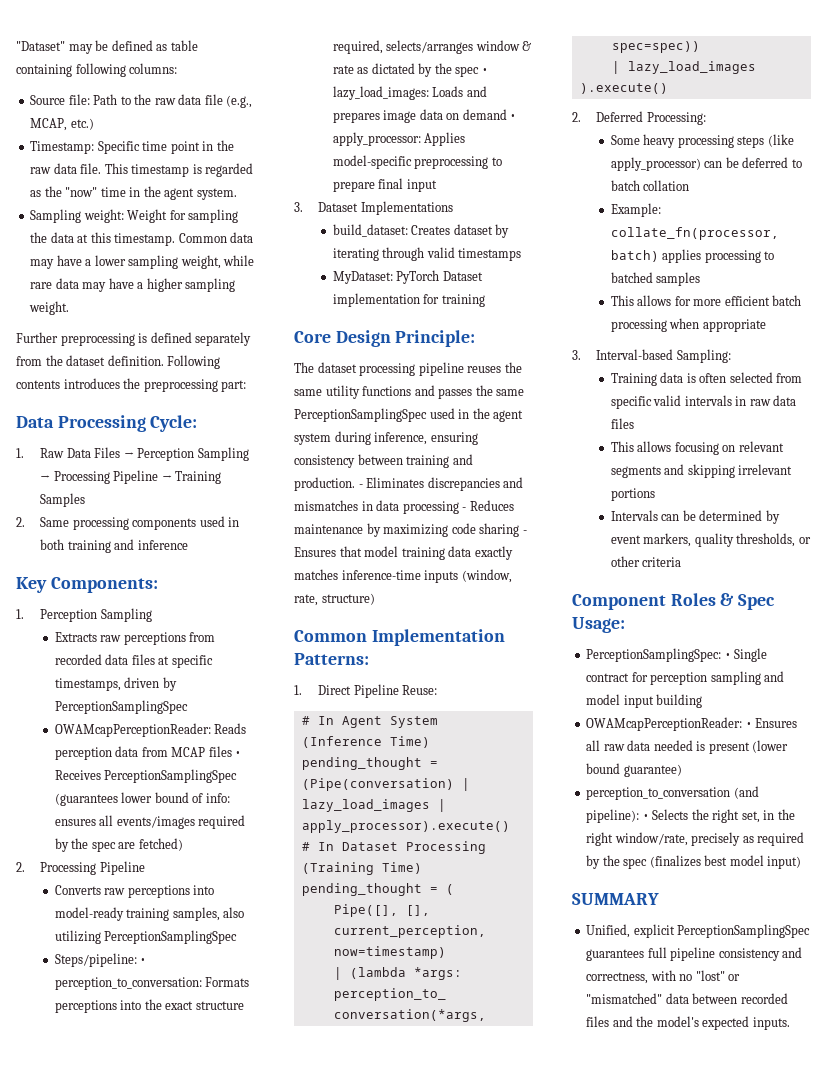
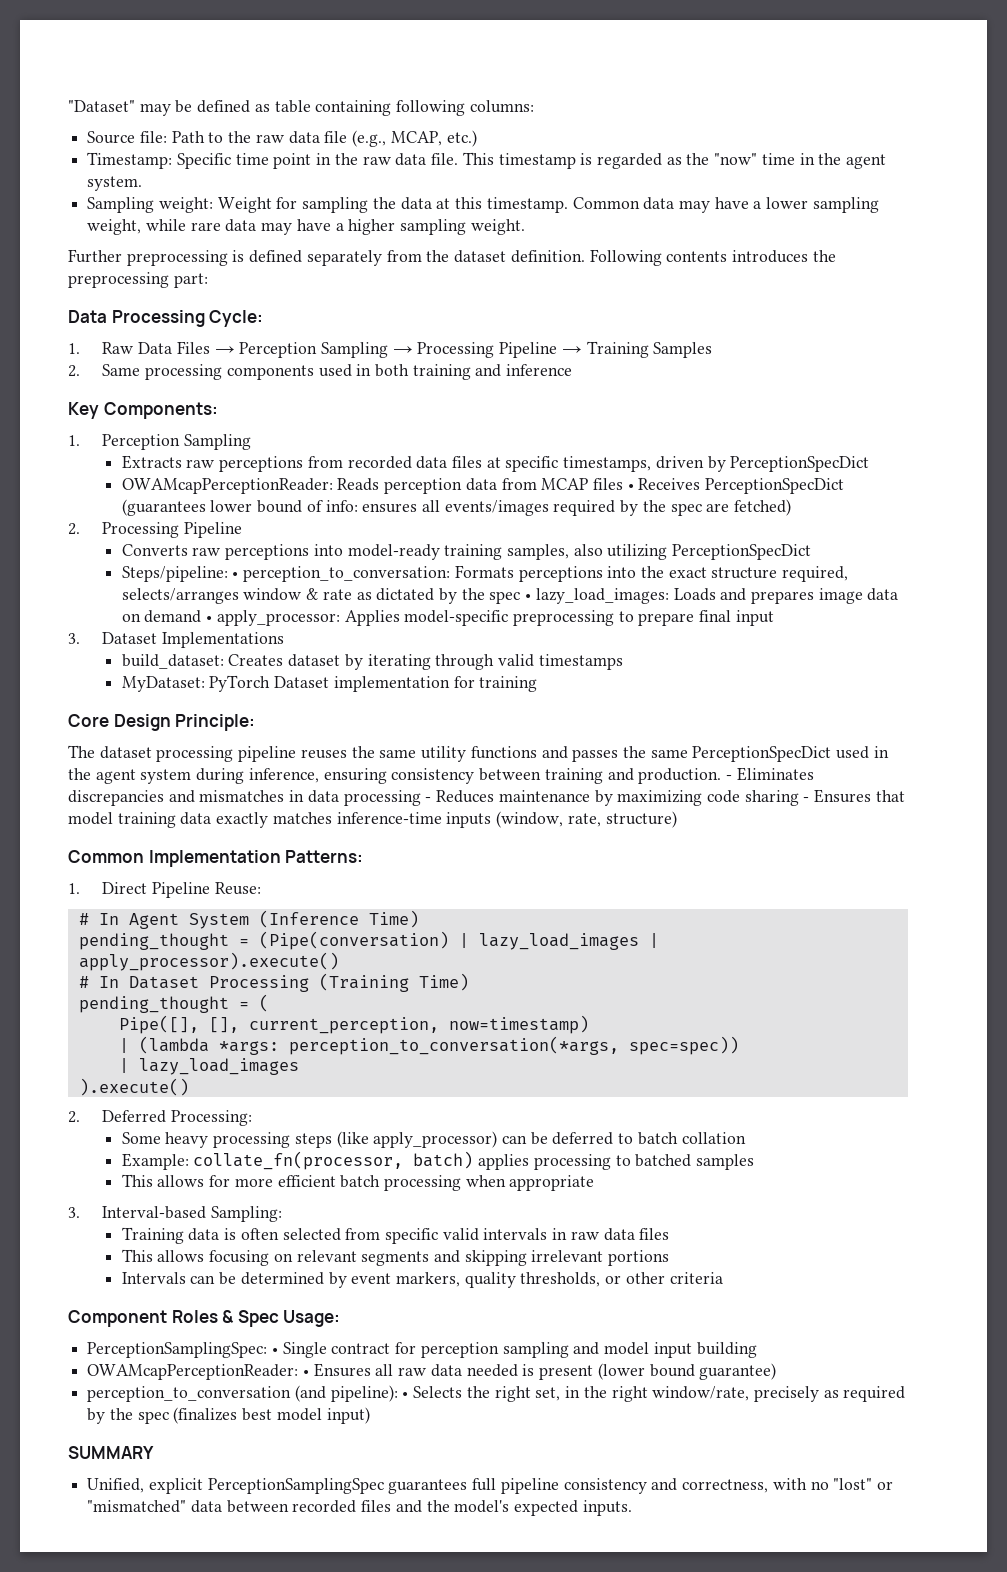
[54,700,188,714] PerceptionSamplingSpec -> [730,456,870,472] PerceptionSpecDict
[104,769,238,783] PerceptionSamplingSpec -> [705,478,845,494] PerceptionSpecDict
[104,930,238,944] PerceptionSamplingSpec -> [672,544,812,560] PerceptionSpecDict
[294,408,427,422] PerceptionSamplingSpec -> [692,746,832,762] PerceptionSpecDict

